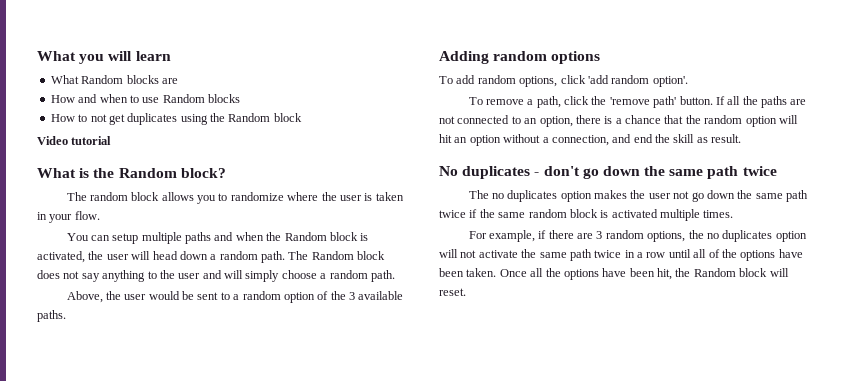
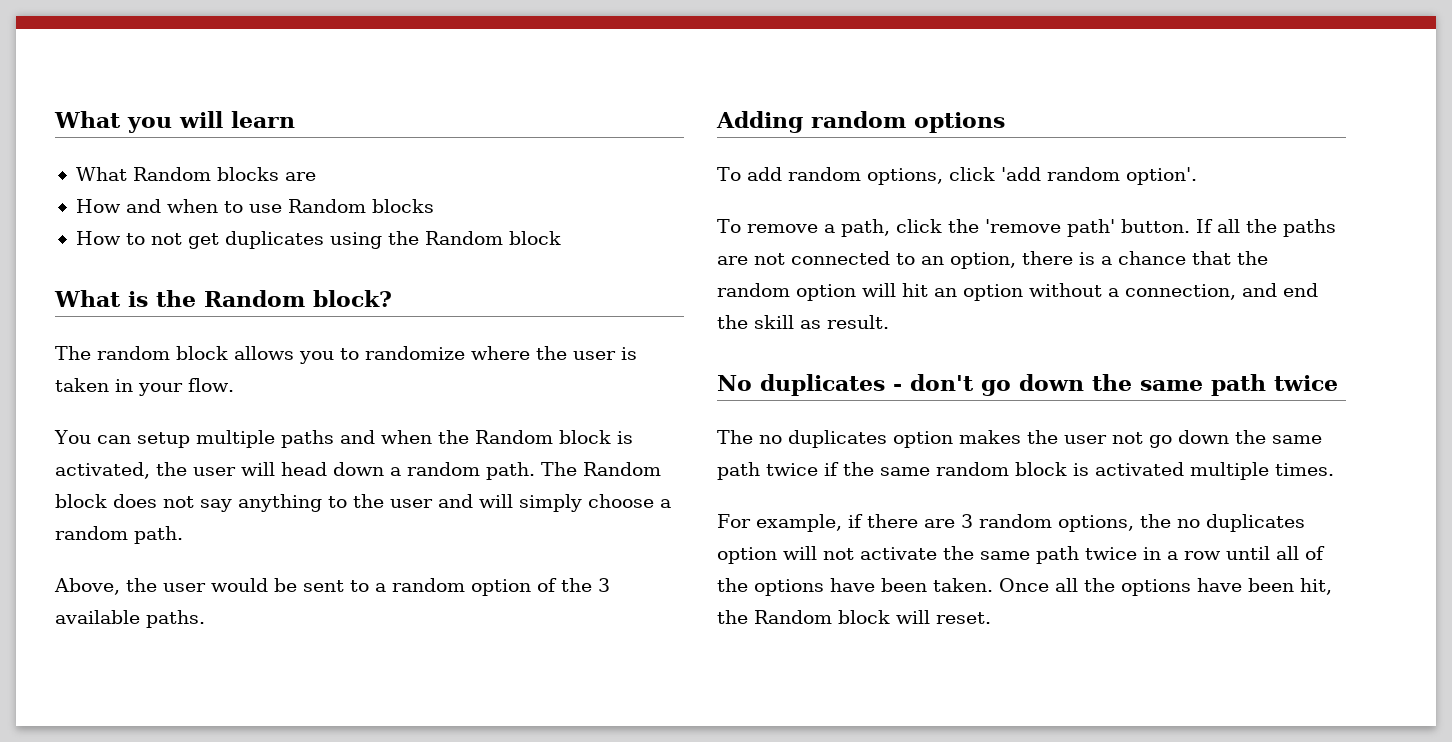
[37,136,112,145] // Video tutorial -> (561, 238) none

